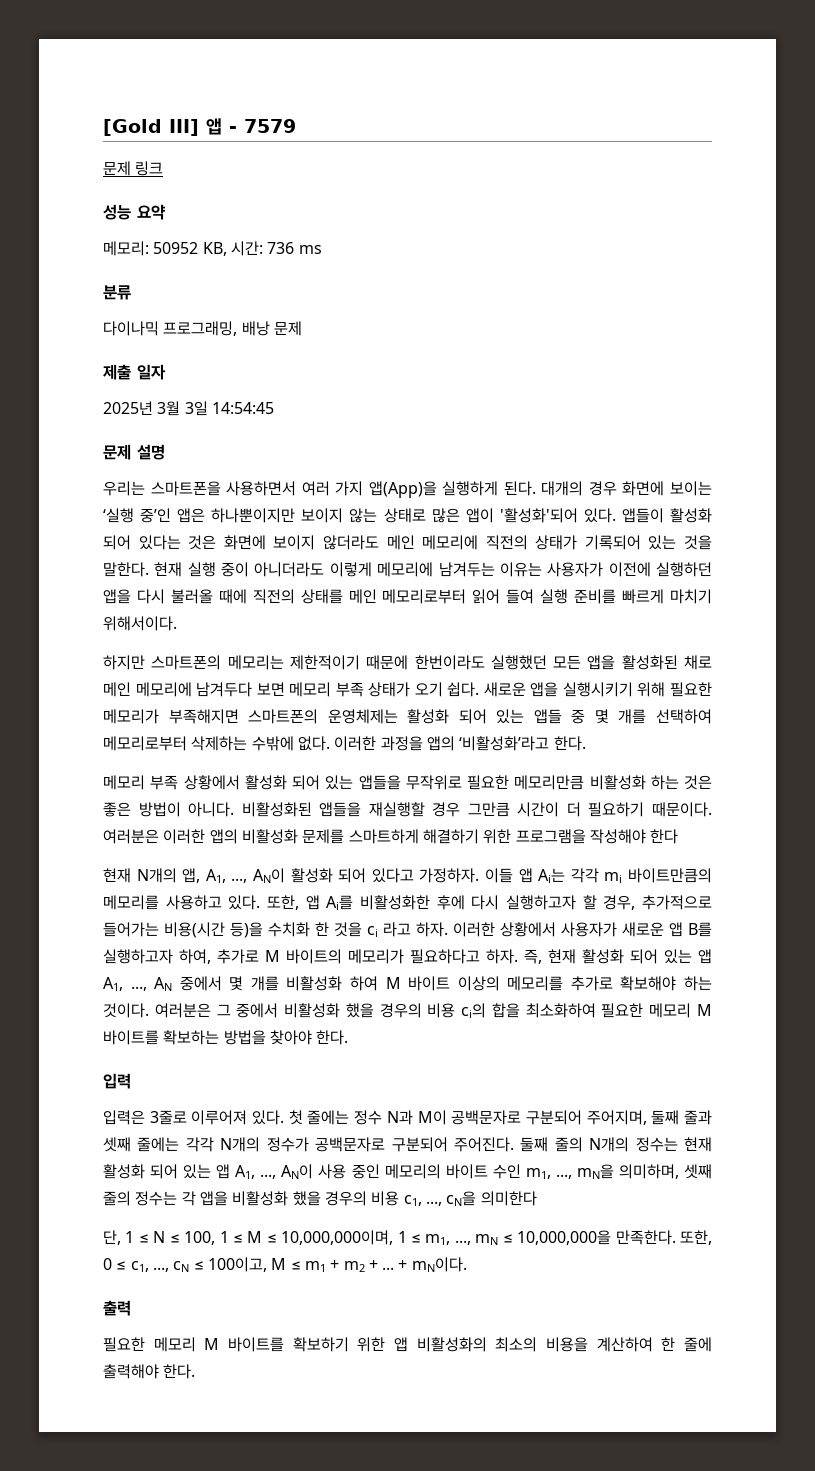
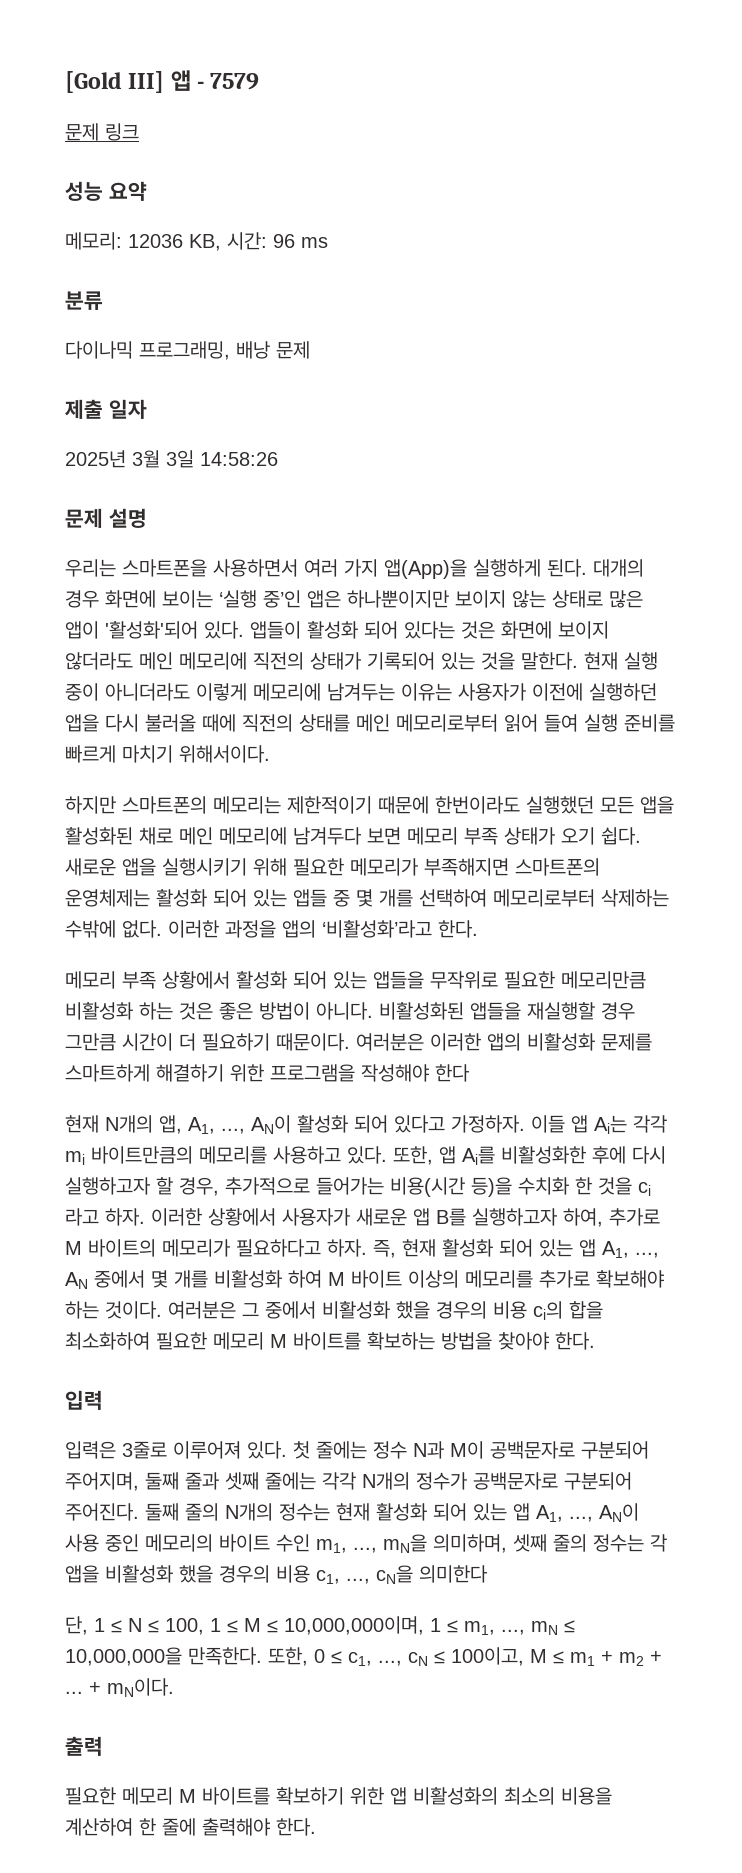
[153,242,199,254] 50952 -> [128,234,183,248] 12036
[267,242,295,254] 736 -> [273,234,295,248] 96
[211,402,274,414] 14:54:45 -> [200,452,278,466] 14:58:26

